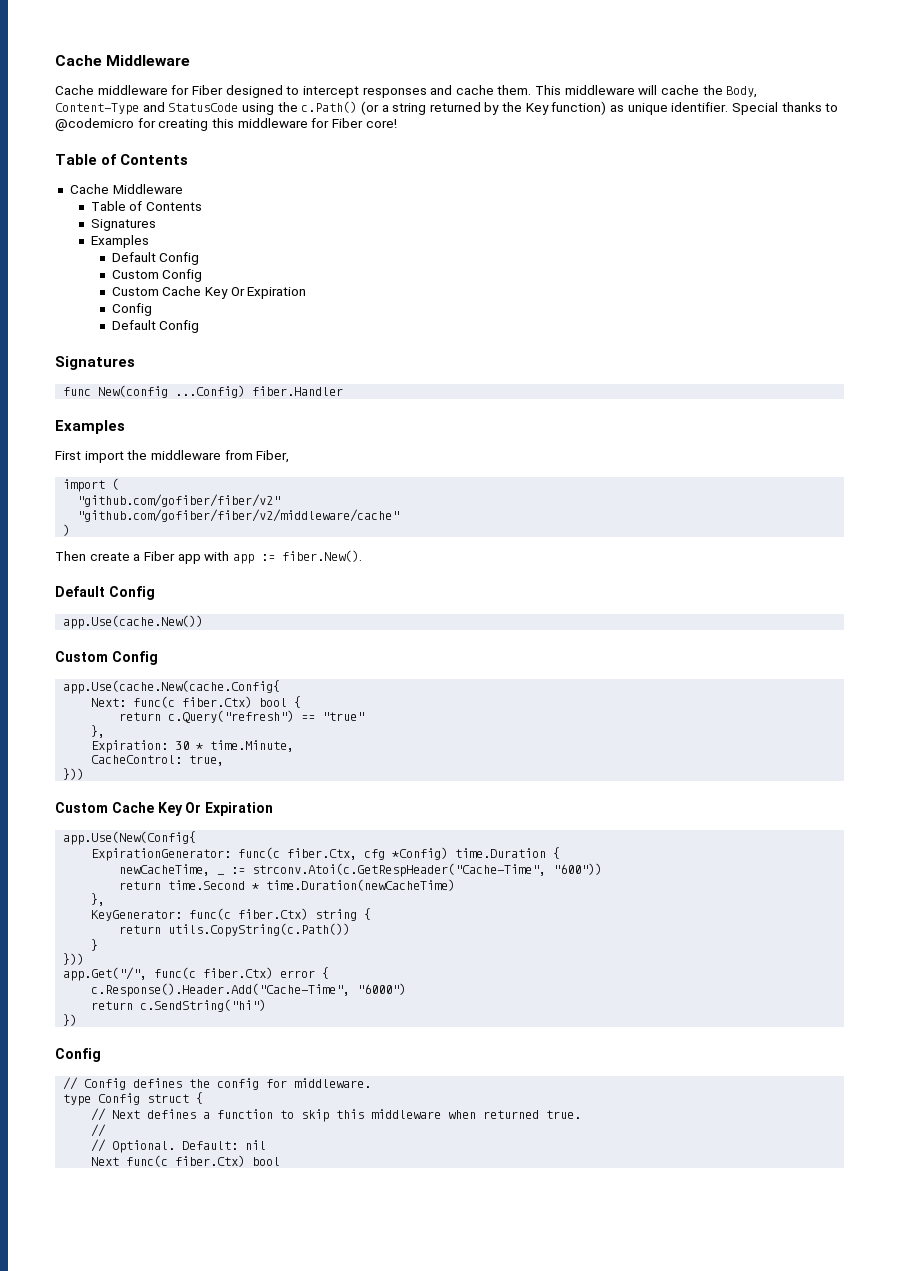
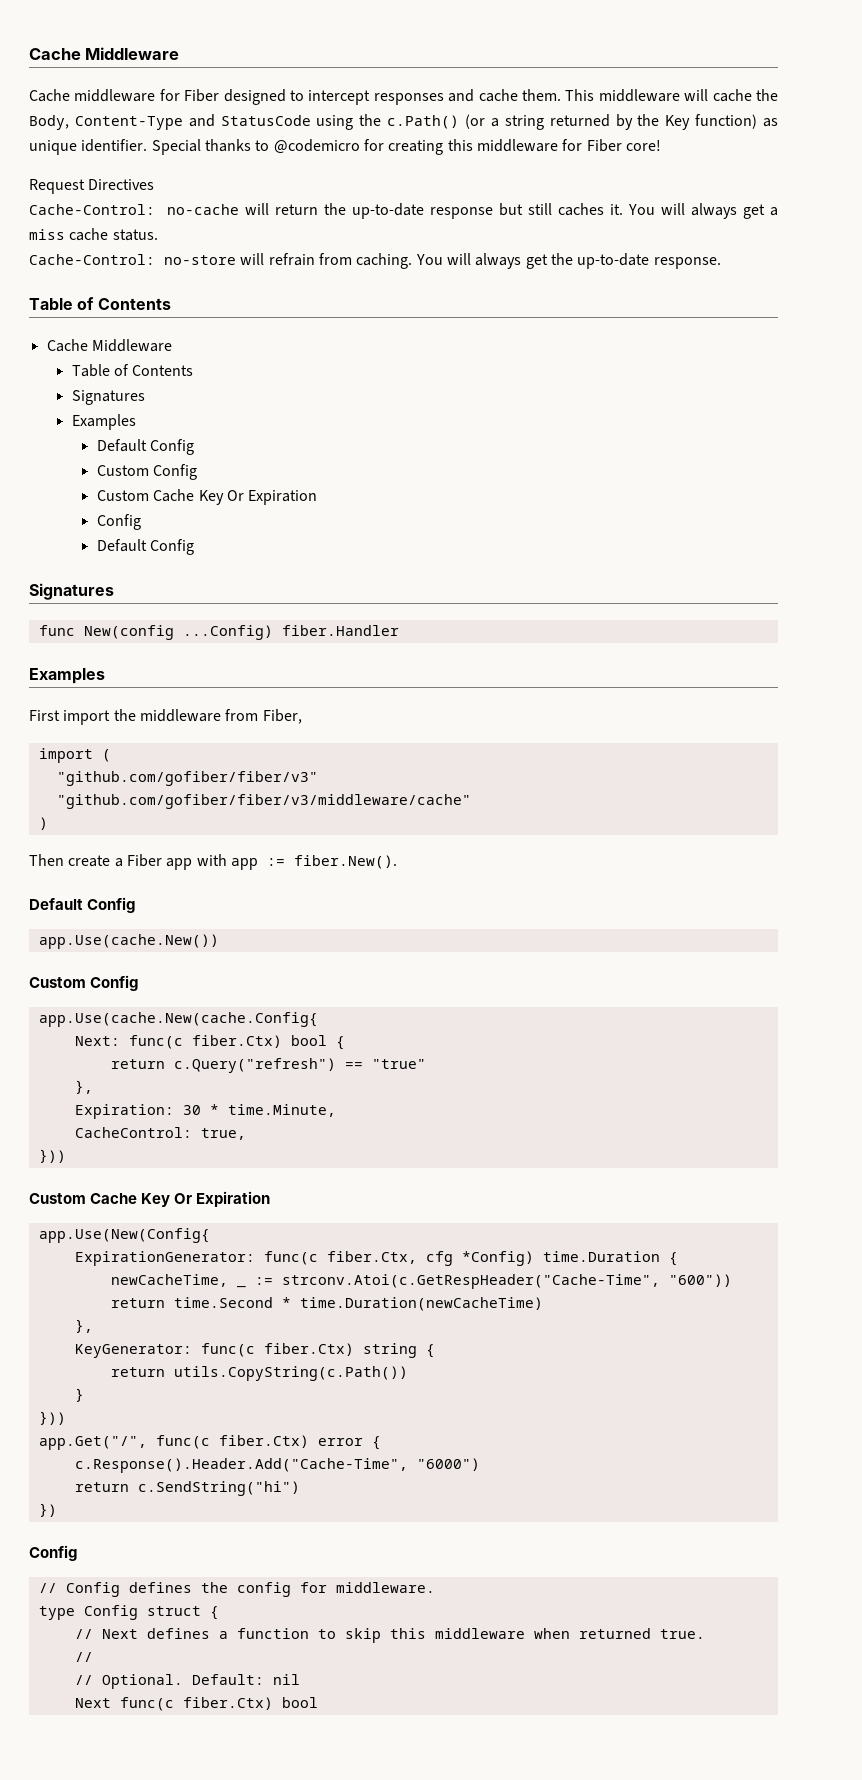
(397, 123) none -> [29,179,155,194] [29,203,779,219] [29,228,158,241] [29,253,721,269] // Request Directives // Cache-Control: no-cache will return the up-to-date response but still caches it. You will always get a miss cache status. // Cache-Control: no-store will refrain from caching. You will always get the up-to-date response.
[77,494,281,507] [77,509,400,522] "github.com/gofiber/fiber/v2" // "github.com/gofiber/fiber/v2/middleware/cache" -> [56,771,318,786] [56,794,471,809] "github.com/gofiber/fiber/v3" // "github.com/gofiber/fiber/v3/middleware/cache"

